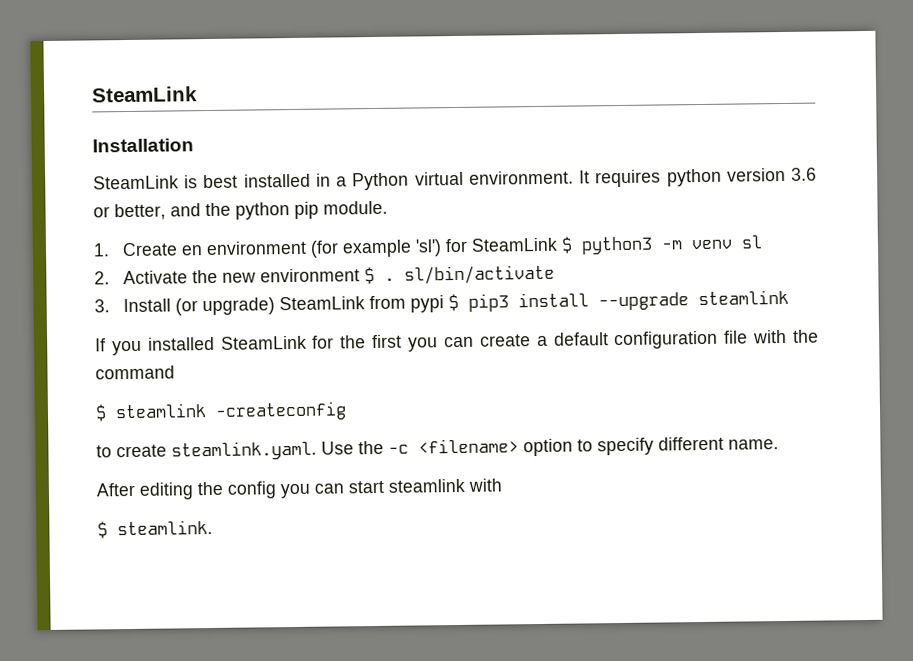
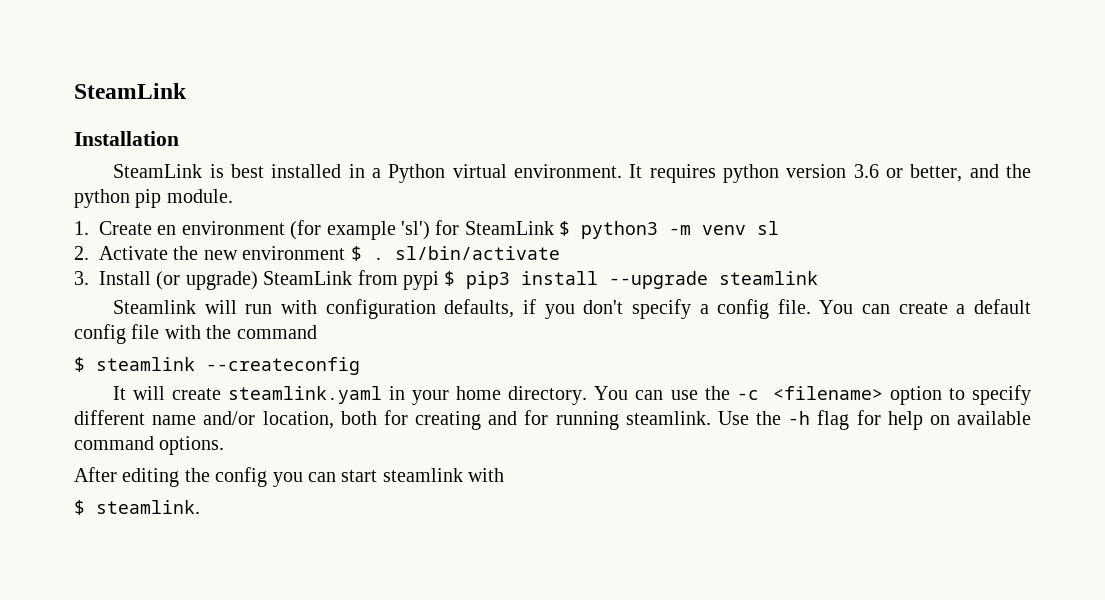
[95,334,439,356] If you installed SteamLink for the first you -> [113,299,854,319] Steamlink will run with configuration defaults, if you don't specify a config file. You
[614,330,719,350] configuration -> [74,324,126,344] config
[215,401,347,421] [96,440,354,461] -createconfig // to create steamlink.yaml. Use -> [206,357,360,375] [113,386,698,405] --createconfig // It will create steamlink.yaml in your home directory. You can use
[728,439,779,450] name. -> [152,410,1031,430] [74,436,225,455] name and/or location, both for creating and for running steamlink. Use the -h flag for help on available command options.

